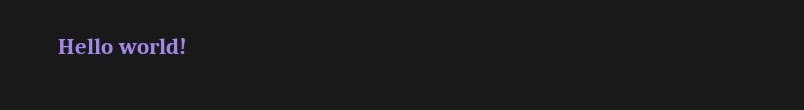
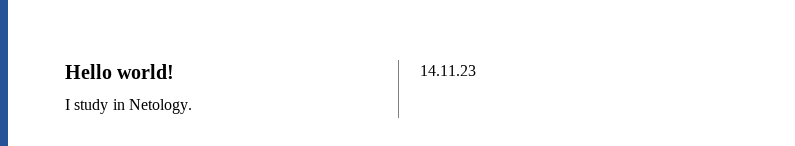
(188, 46) none -> [65,99,192,114] [420,65,476,76] // I study in Netology. // 14.11.23

